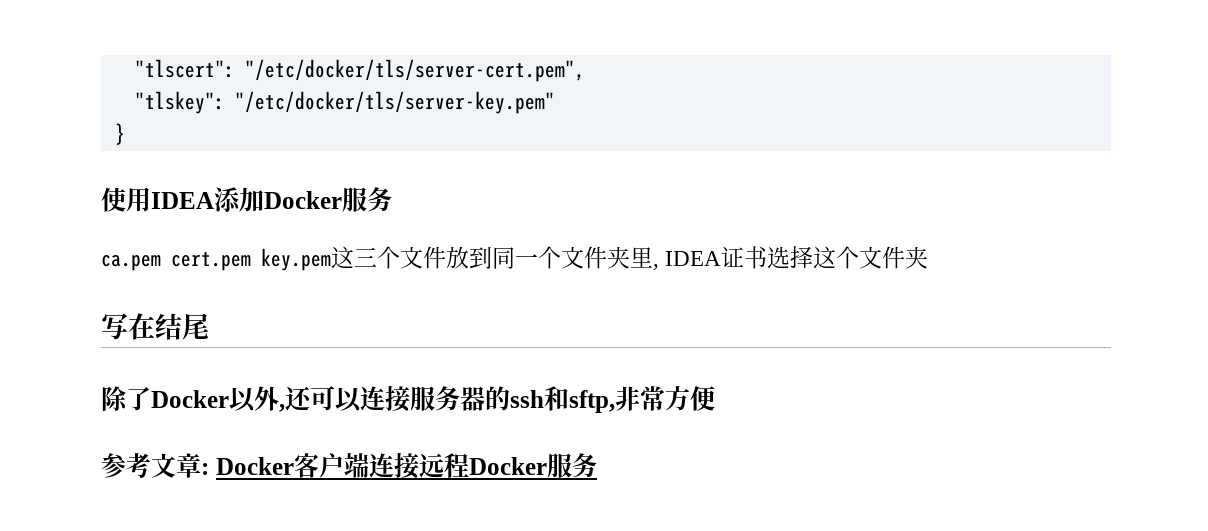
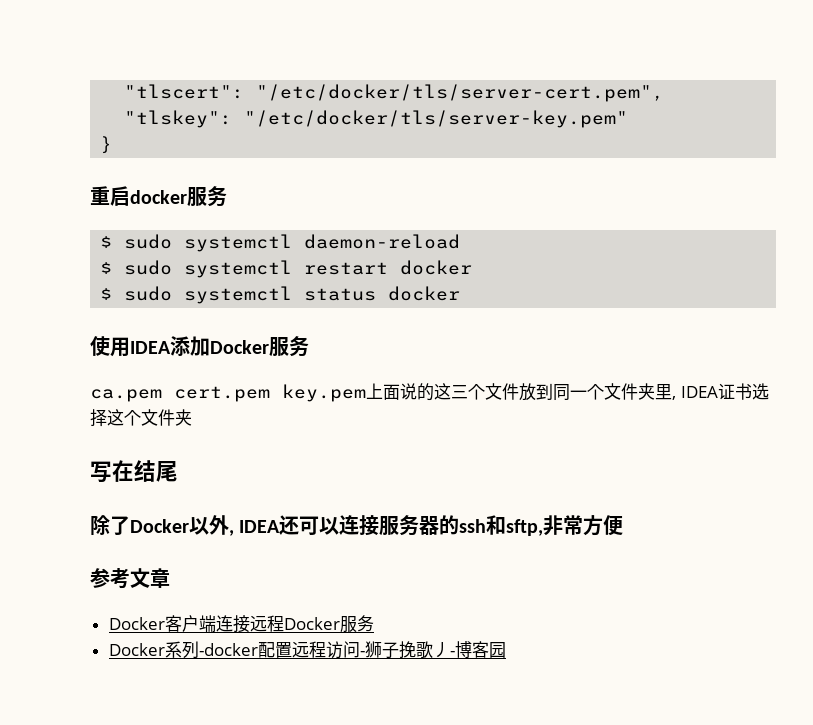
(125, 134) none -> [90,186,227,207] [100,234,461,252] [100,260,473,278] [100,286,461,304] // 重启docker服务 // $ sudo systemctl daemon-reload // $ sudo systemctl restart docker // $ sudo systemctl status docker
(331, 259) none -> [366,383,434,401] 上面说的
(285, 408) none -> [239,520,281,533] IDEA
[201,463,209,475] : -> (170, 578) //
(597, 465) none -> [108,641,506,659] // Docker系列-docker配置远程访问-狮子挽歌丿-博客园

